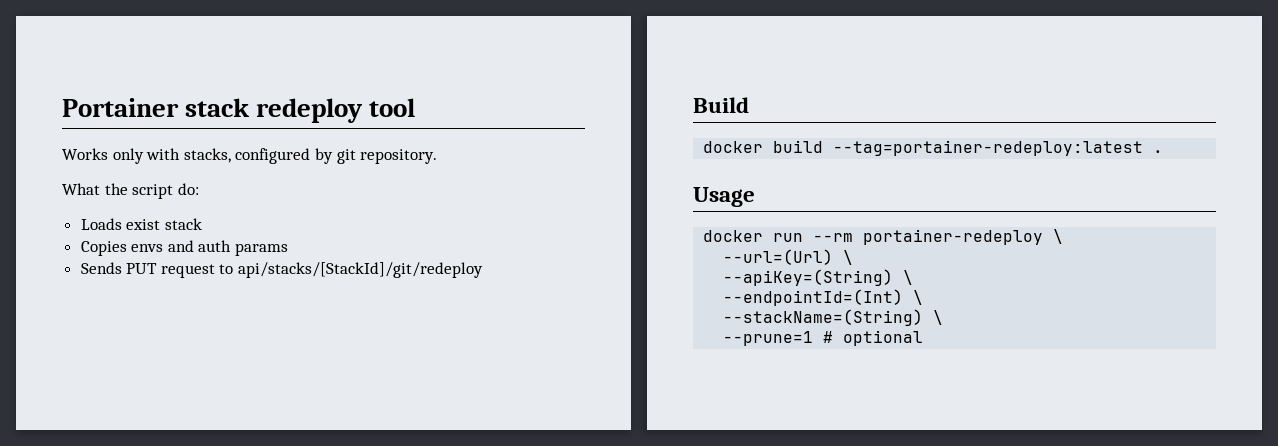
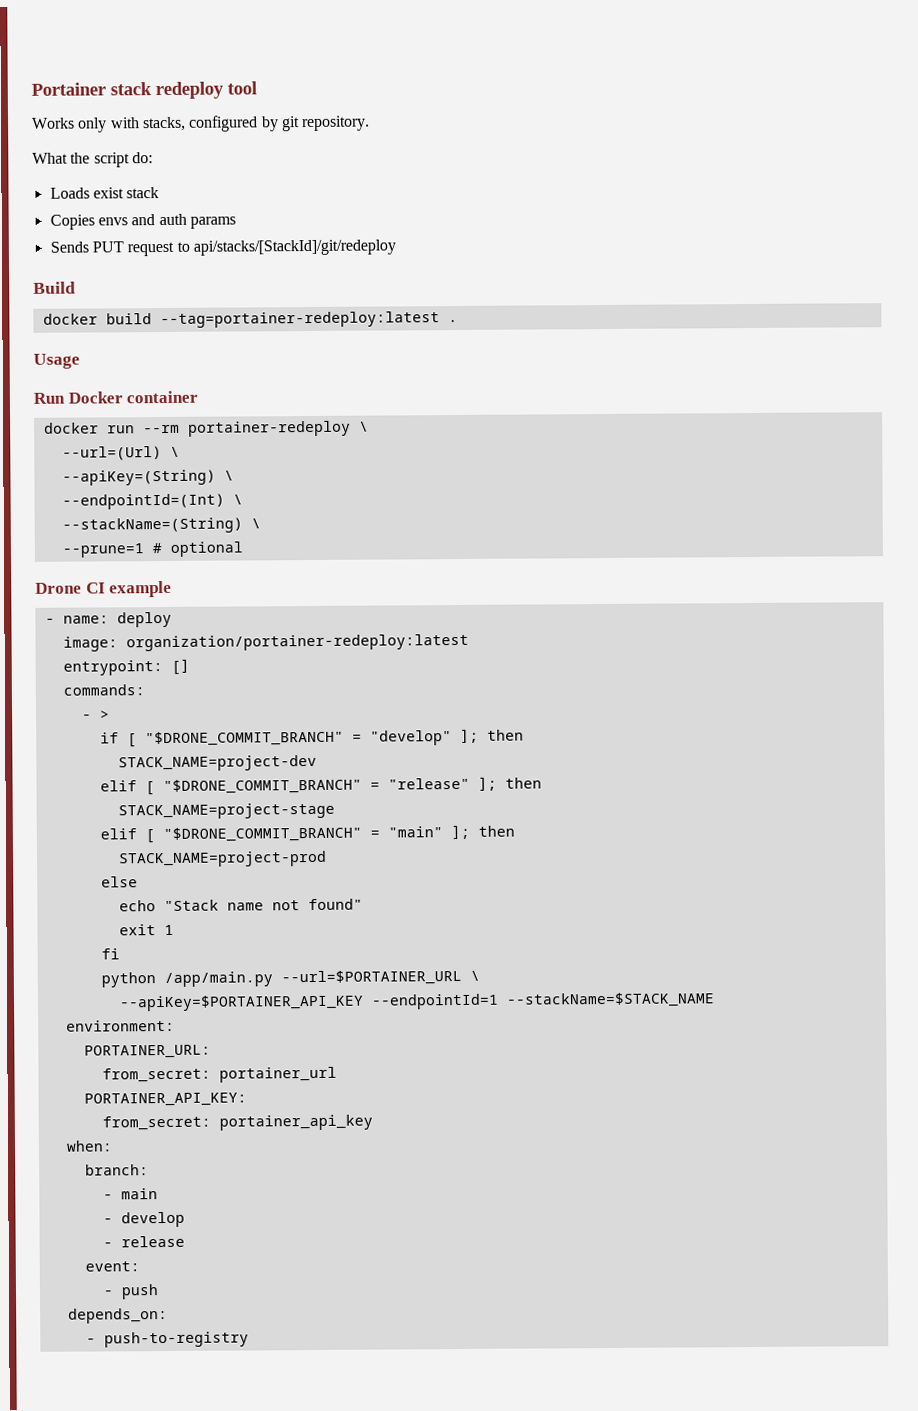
(755, 197) none -> [33,390,199,404] // Run Docker container
(924, 338) none -> [35,580,173,598] [44,611,172,628] [62,633,469,652] [62,658,190,676] [62,684,145,696] [81,710,110,720] [99,728,524,748] [117,754,317,772] [99,776,542,796] [117,802,335,820] [99,824,515,844] [117,850,327,868] [100,876,138,888] [118,898,363,912] [118,924,174,936] [100,948,120,960] [100,969,480,988] [118,992,715,1012] [65,1019,175,1032] [83,1044,211,1059] [101,1066,337,1083] [83,1092,247,1107] [101,1114,373,1131] [65,1140,113,1152] [84,1164,149,1176] [102,1188,158,1200] [102,1211,185,1228] [102,1235,185,1248] [84,1261,140,1272] [102,1284,159,1300] [67,1308,168,1324] [85,1331,249,1348] // Drone CI example // - name: deploy // image: organization/portainer-redeploy:latest // entrypoint: [] // commands: // - > // if [ "$DRONE_COMMIT_BRANCH" = "develop" ]; then // STACK_NAME=project-dev // elif [ "$DRONE_COMMIT_BRANCH" = "release" ]; then // STACK_NAME=project-stage // elif [ "$DRONE_COMMIT_BRANCH" = "main" ]; then // STACK_NAME=project-prod // else // echo "Stack name not found" // exit 1 // fi // python /app/main.py --url=$PORTAINER_URL \ // --apiKey=$PORTAINER_API_KEY --endpointId=1 --stackName=$STACK_NAME // environment: // PORTAINER_URL: // from_secret: portainer_url // PORTAINER_API_KEY: // from_secret: portainer_api_key // when: // branch: // - main // - develop // - release // event: // - push // depends_on: // - push-to-registry

